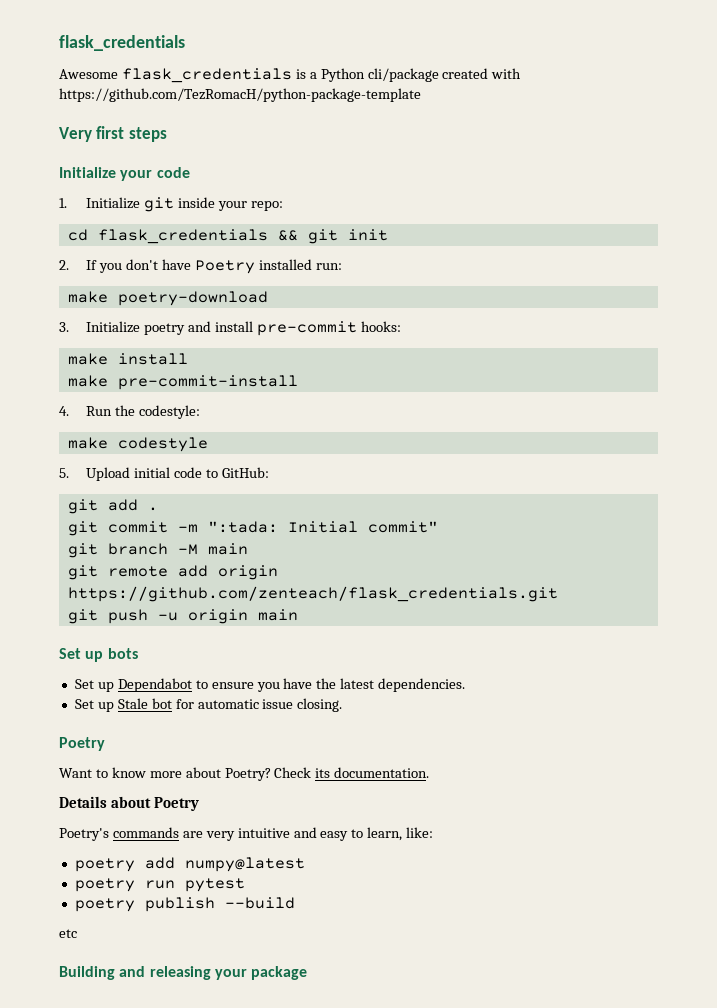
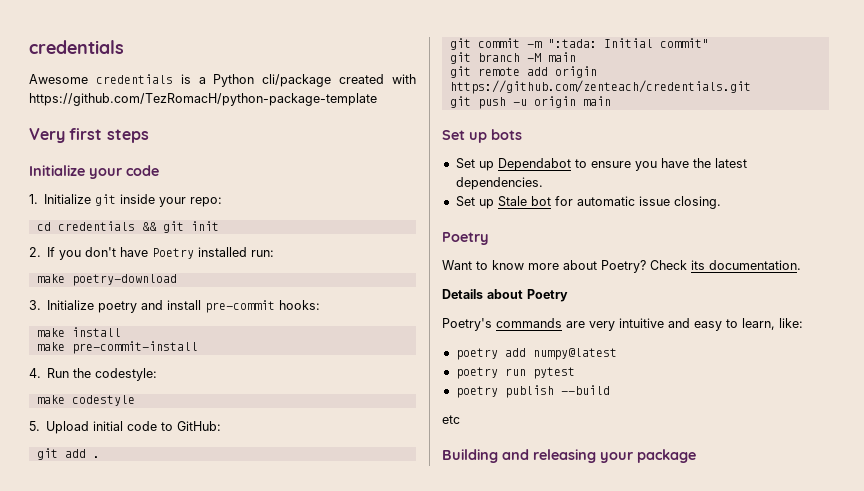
[59,35,185,51] flask_credentials -> [29,40,124,54] credentials
[121,68,292,83] flask_credentials -> [95,74,173,84] credentials
[97,229,268,244] flask_credentials -> [57,221,135,231] credentials
[67,586,558,602] https://github.com/zenteach/flask_credentials.git -> [449,80,751,94] https://github.com/zenteach/credentials.git

